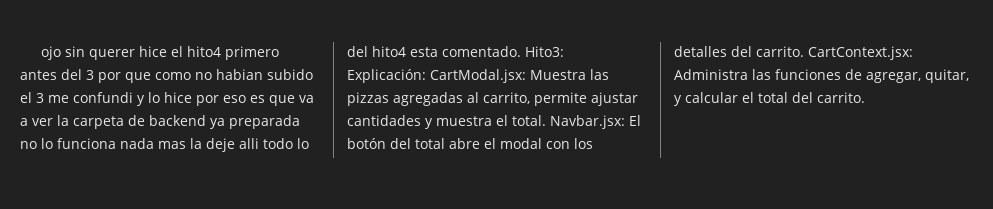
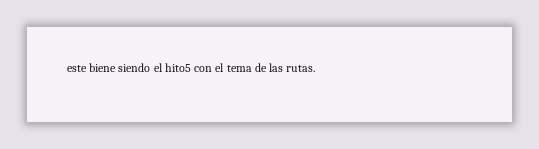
[41,46,280,60] [20,69,313,83] [20,92,314,106] [20,115,300,129] [20,138,309,152] [347,46,564,57] [347,69,609,83] [347,92,638,106] [347,115,641,129] [347,138,593,149] [674,46,913,60] [674,69,969,83] [674,92,865,106] ojo sin querer hice el hito4 primero antes del 3 por que como no habian subido el 3 me confundi y lo hice por eso es que va a ver la carpeta de backend ya preparada no lo funciona nada mas la deje alli todo lo del hito4 esta comentado. Hito3: Explicación: CartModal.jsx: Muestra las pizzas agregadas al carrito, permite ajustar cantidades y muestra el total. Navbar.jsx: El botón del total abre el modal con los detalles del carrito. CartContext.jsx: Administra las funciones de agregar, quitar, y calcular el total del carrito. -> [67,63,316,72] este biene siendo el hito5 con el tema de las rutas.

